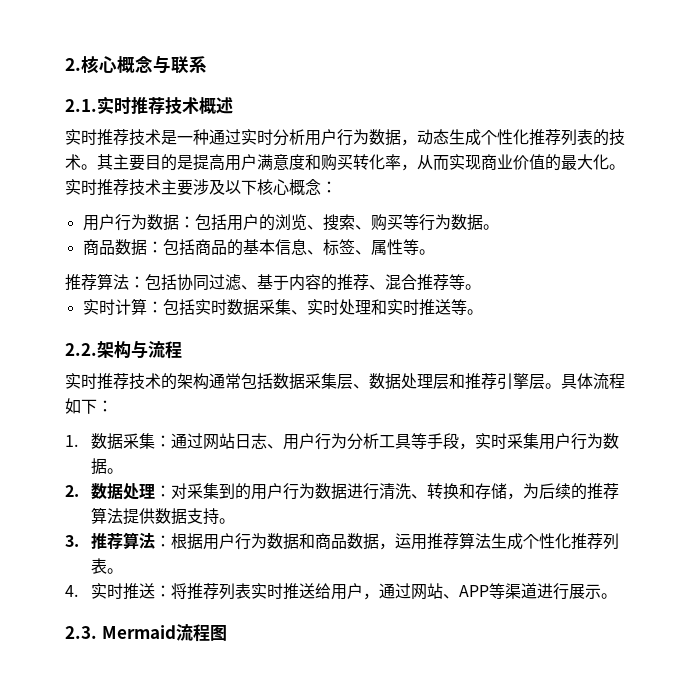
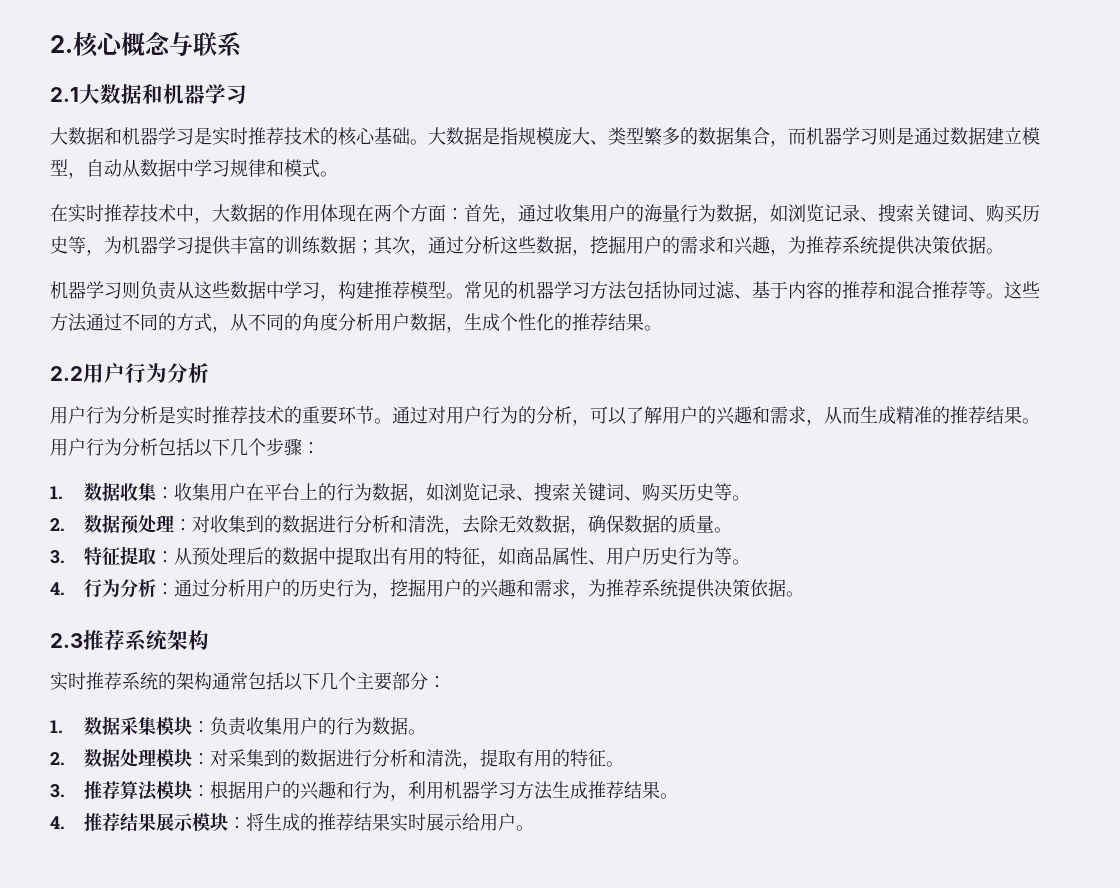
[65,96,233,115] [65,129,625,146] [65,154,625,171] [65,179,337,196] [82,214,499,231] [82,239,435,256] [65,273,145,291] 2.1.实时推荐技术概述 // 实时推荐技术是一种通过实时分析用户行为数据，动态生成个性化推荐列表的技术。其主要目的是提高用户满意度和购买转化率，从而实现商业价值的最大化。实时推荐技术主要涉及以下核心概念： // 用户行为数据：包括用户的浏览、搜索、购买等行为数据。 // 商品数据：包括商品的基本信息、标签、属性等。 // 推荐算法： -> [50,84,247,104] [50,127,1040,147] [50,159,338,179] [50,204,1040,224] [50,236,1004,256] [50,281,627,301] 2.1大数据和机器学习 // 大数据和机器学习是实时推荐技术的核心基础。大数据是指规模庞大、类型繁多的数据集合，而机器学习则是通过数据建立模型，自动从数据中学习规律和模式。 // 在实时推荐技术中，大数据的作用体现在两个方面：首先，通过收集用户的海量行为数据，如浏览记录、搜索关键词、购买历史等，为机器学习提供丰富的训练数据；其次，通过分析这些数据，挖掘用户的需求和兴趣，为推荐系统提供决策依据。 // 机器学习则负责从这些数据中学习，构建推荐模型。常见的机器学习方法
[369,285,385,290] 、 -> [878,281,896,299] 和
[82,298,483,316] [65,340,182,359] [65,373,625,390] [65,398,113,414] [65,433,571,450] // 实时计算：包括实时数据采集、实时处理和实时推送等。 // 2.2.架构与流程 // 实时推荐技术的架构通常包括数据采集层、数据处理层和推荐引擎层。具体流程如下： // 1.数据采集：通过网站日志、用户行为分析工具等手段，实时采集用户 -> [1004,281,1040,299] [50,313,662,333] [50,363,209,383] [50,406,1040,426] [50,438,320,457] [50,482,751,503] [50,514,733,535] [50,546,751,567] [50,579,805,599] [50,629,209,651] [50,672,446,691] [50,716,337,736] 这些方法通过不同的方式，从不同的角度分析用户数据，生成个性化的推荐结果。 // 2.2用户行为分析 // 用户行为分析是实时推荐技术的重要环节。通过对用户行为的分析，可以了解用户的兴趣和需求，从而生成精准的推荐结果。用户行为分析包括以下几个步骤： // 1.数据收集：收集用户在平台上的行为数据，如浏览记录、搜索关键词、购买历史等。 // 2.数据预处理：对收集到的数据进行分析和清洗，去除无效数据，确保数据的质量。 // 3.特征提取：从预处理后的数据中提取出有用的特征，如商品属性、用户历史行为等。 // 4.行为分析：通过分析用户的历史行为，挖掘用户的兴趣和需求，为推荐系统提供决策依据。 // 2.3推荐系统架构 // 实时推荐系统的架构通常包括以下几个主要部分： // 1.数据采集模块：负责收集用户的
(155, 491) none -> [156,749,193,767] 模块
[250,483,619,500] [90,507,219,525] 用户行为数据进行清洗、转换和存储，为后续的推荐算法提供数据支持 -> [300,749,607,769] 数据进行分析和清洗，提取有用的特征
(155, 540) none -> [156,781,193,799] 模块
[234,532,619,550] [90,558,123,574] [65,583,617,600] [65,624,227,642] 行为数据和商品数据，运用推荐算法生成个性化推荐列表。 // 4.实时推送：将推荐列表实时推送给用户，通过网站、APP等渠道进行展示。 // 2.3. Mermaid流程图 -> [282,781,679,801] [50,813,535,832] 的兴趣和行为，利用机器学习方法生成推荐结果。 // 4.推荐结果展示模块：将生成的推荐结果实时展示给用户。

